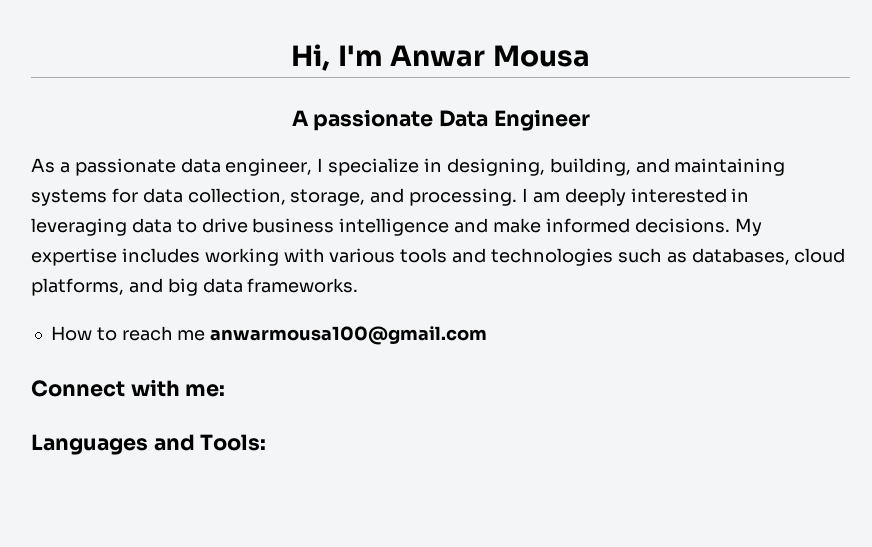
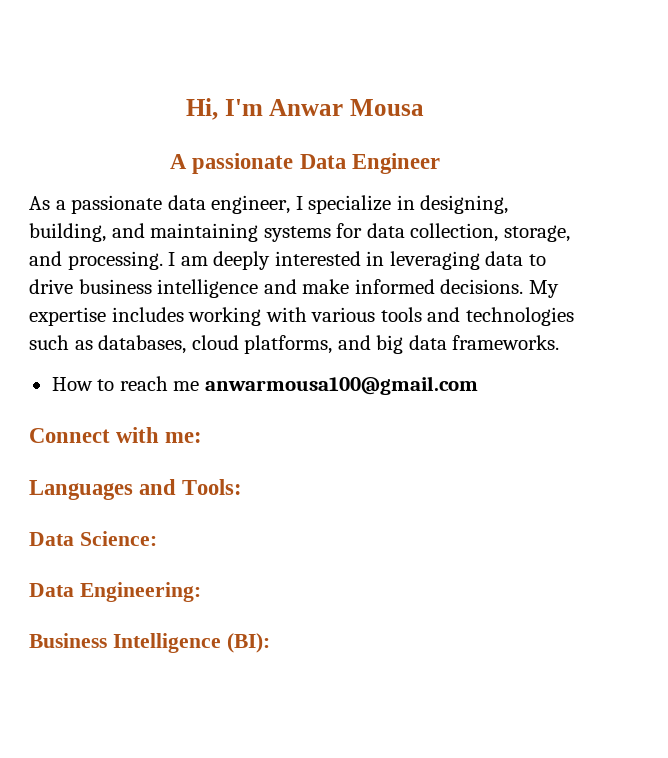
(267, 442) none -> [29,531,157,546] [29,582,201,602] [29,633,270,653] // Data Science: // Data Engineering: // Business Intelligence (BI):

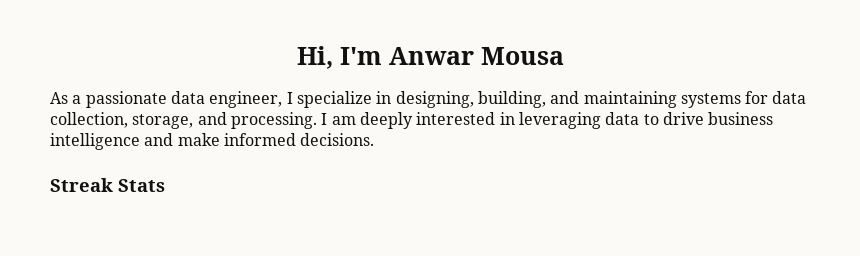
[170,153,440,174] // A passionate Data Engineer -> (564, 56) none
[528,280,559,298] [29,307,574,326] [29,335,560,354] [51,376,478,395] [29,427,203,443] [29,479,243,500] [29,531,157,546] [29,582,201,602] [29,633,270,653] My expertise includes working with various tools and technologies such as databases, cloud platforms, and big data frameworks. // How to reach me anwarmousa100@gmail.com // Connect with me: // Languages and Tools: // Data Science: // Data Engineering: // Business Intelligence (BI): -> [50,178,165,192] // Streak Stats

